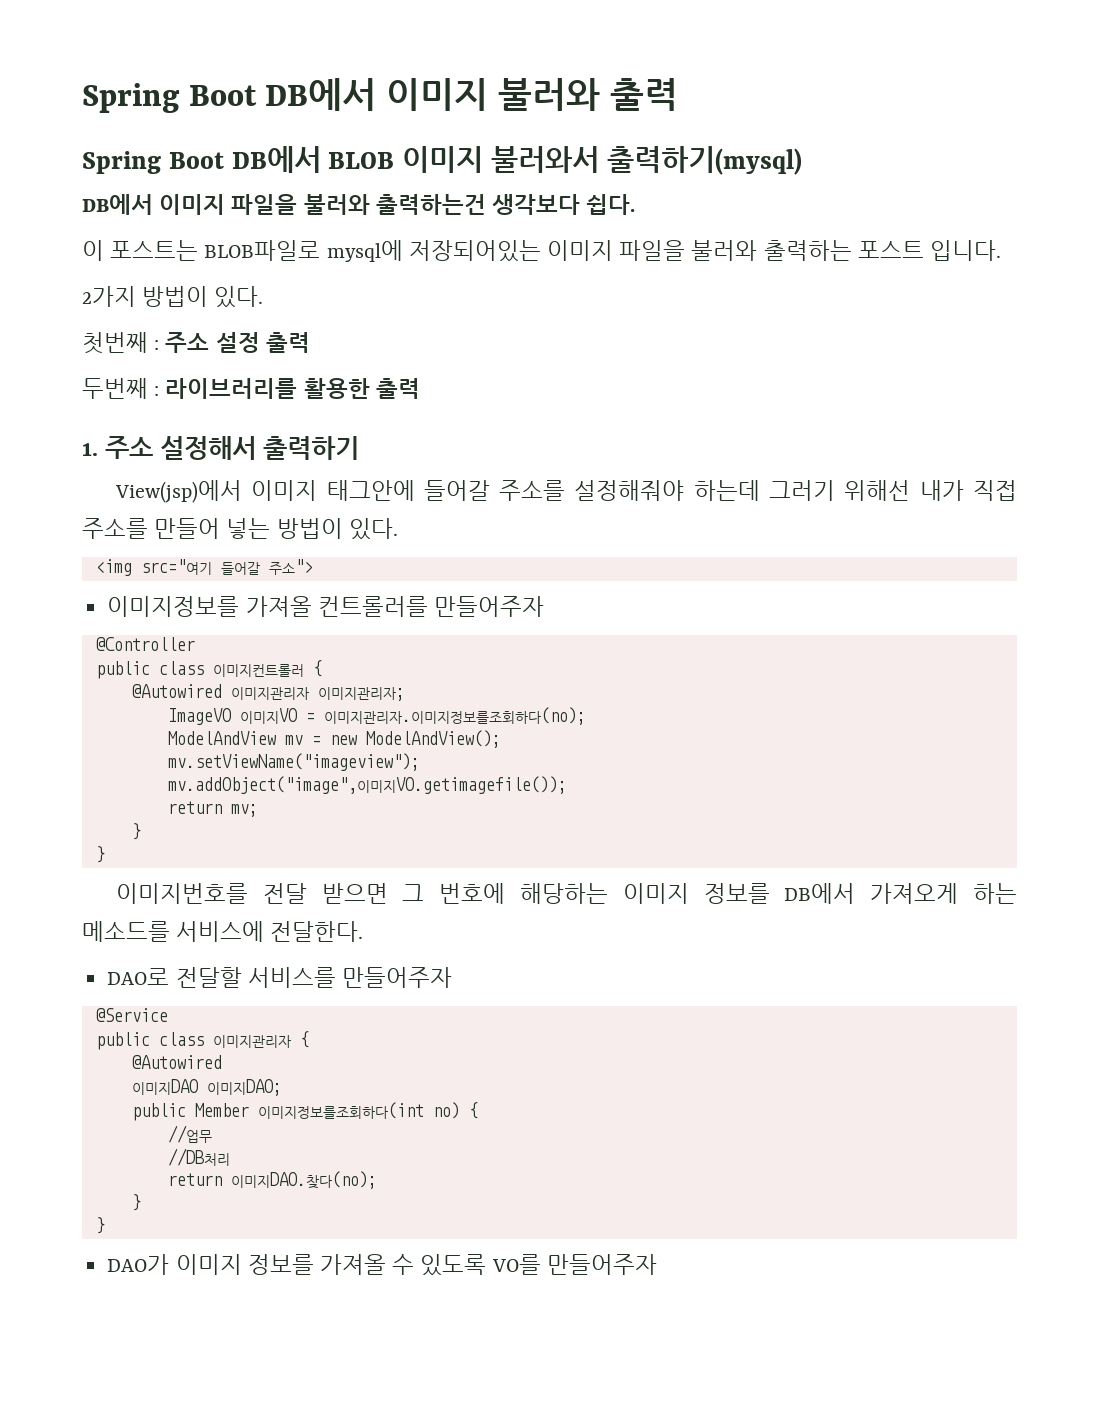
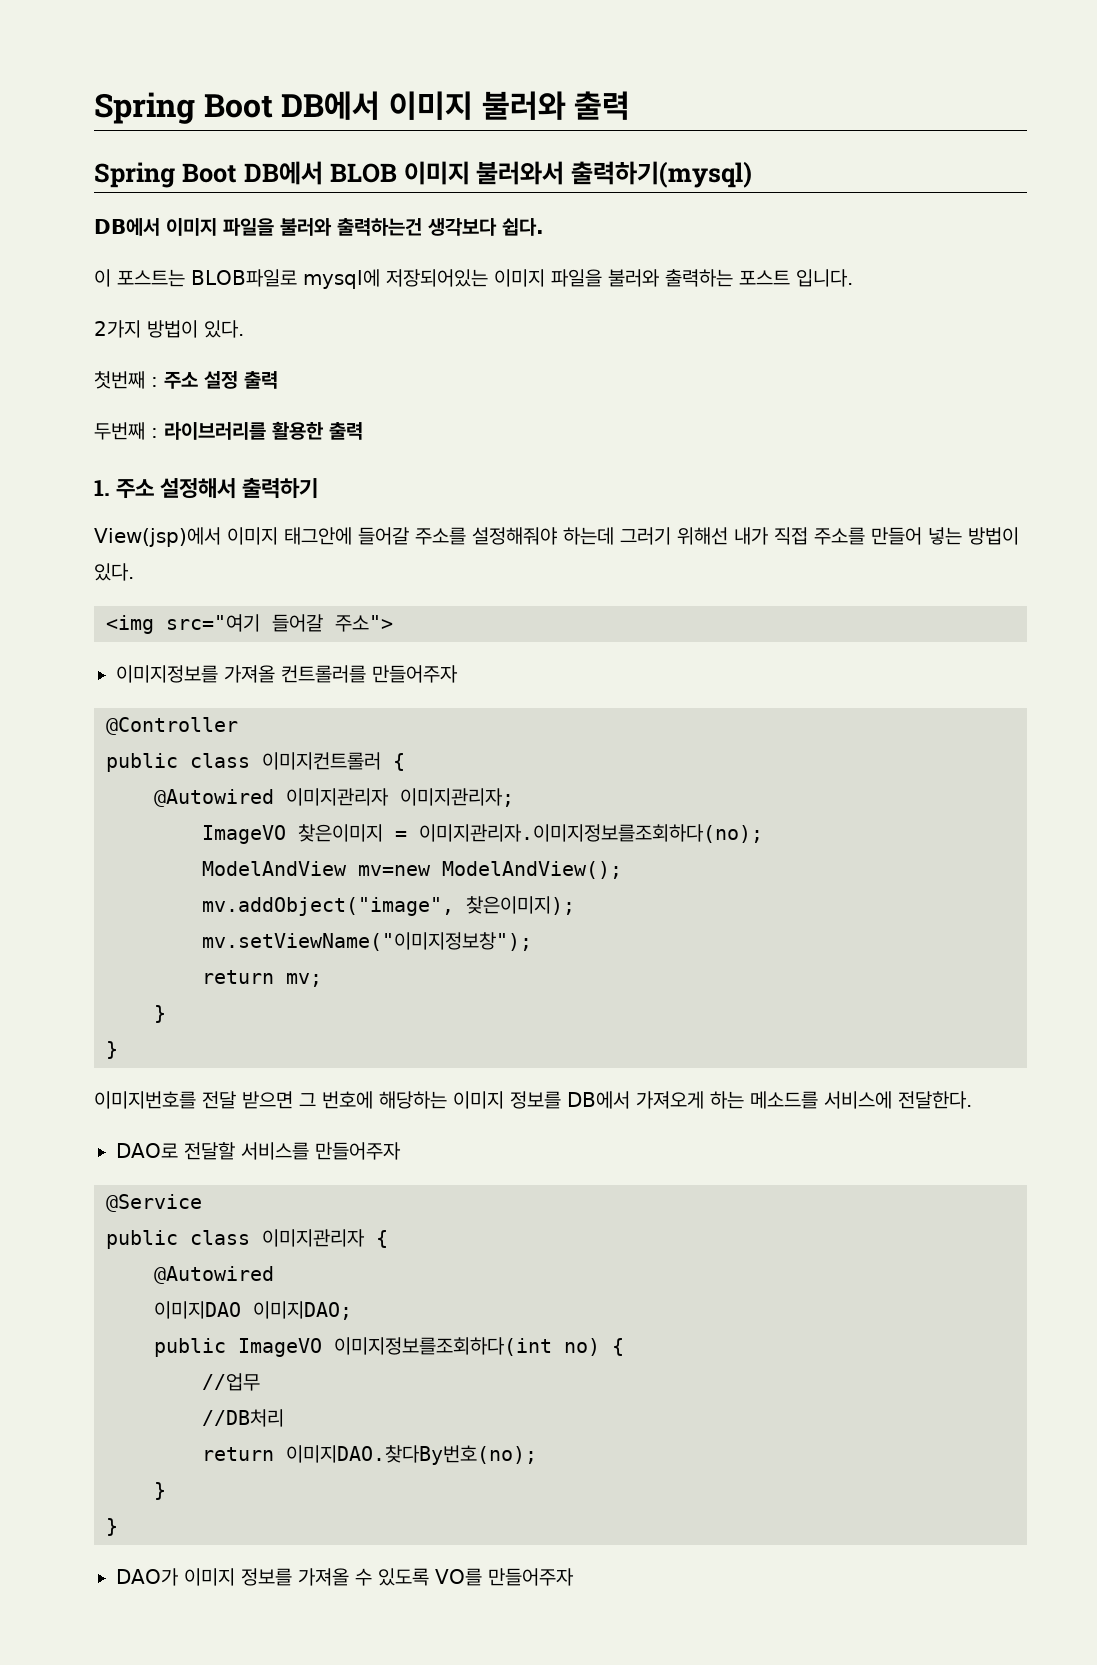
[239,708,297,724] 이미지VO -> [298,824,383,842] 찾은이미지
[284,730,501,748] [167,753,420,771] [167,776,567,794] mv = new ModelAndView(); // mv.setViewName("imageview"); // mv.addObject("image",이미지VO.getimagefile()); -> [358,861,622,879] [202,896,575,916] [202,932,532,951] mv=new ModelAndView(); // mv.addObject("image", 찾은이미지); // mv.setViewName("이미지정보창");
[194,1103,249,1117] Member -> [238,1338,322,1357] ImageVO
[230,1171,377,1189] 이미지DAO.찾다(no); -> [286,1445,537,1465] 이미지DAO.찾다By번호(no);

